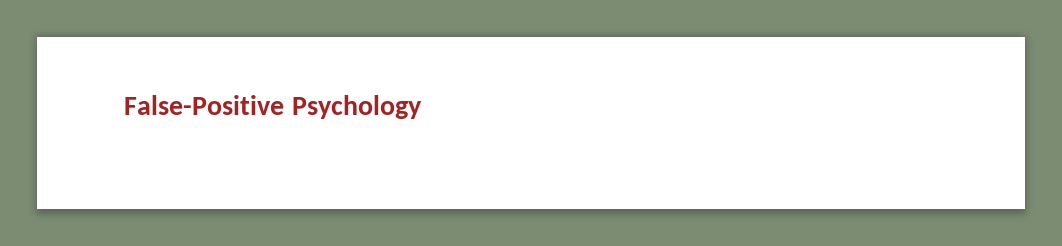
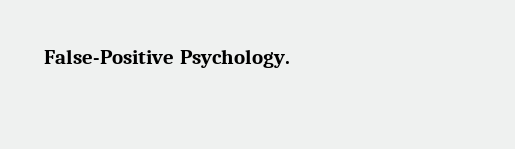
[291,95,422,119] Psychology -> [179,49,290,68] Psychology.

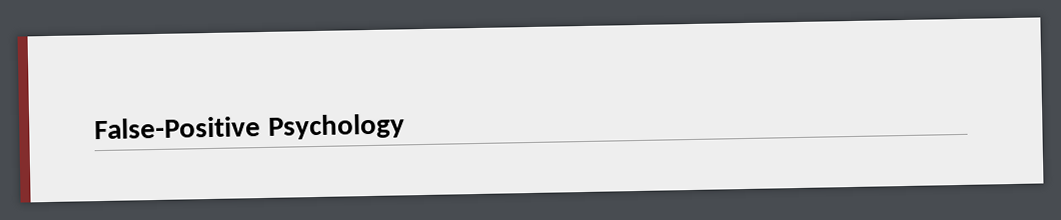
[179,49,290,68] Psychology. -> [267,113,405,140] Psychology

